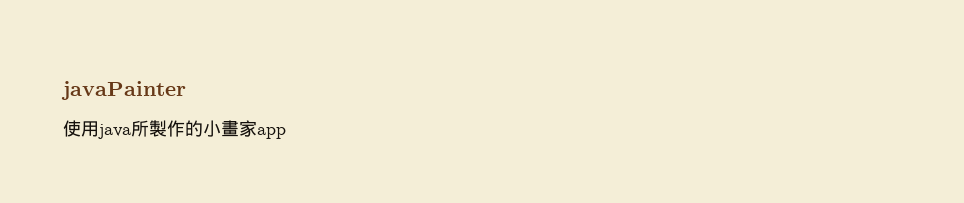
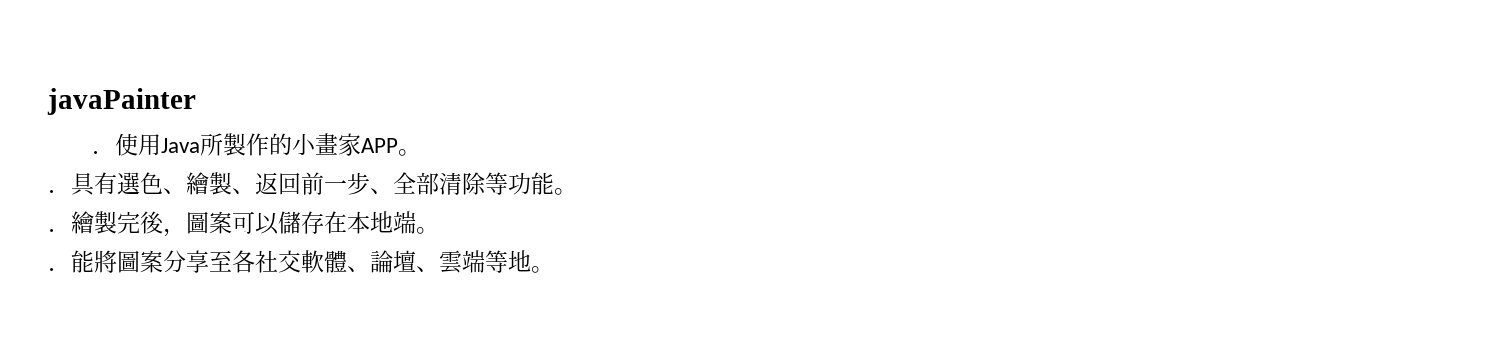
[63,120,131,139] 使用java -> [92,133,201,156] ．使用Java
[257,127,286,139] app -> [361,138,422,156] [48,172,577,196] [48,211,439,237] [48,250,554,274] APP。 // ．具有選色、繪製、返回前一步、全部清除等功能。 // ．繪製完後，圖案可以儲存在本地端。 // ．能將圖案分享至各社交軟體、論壇、雲端等地。

